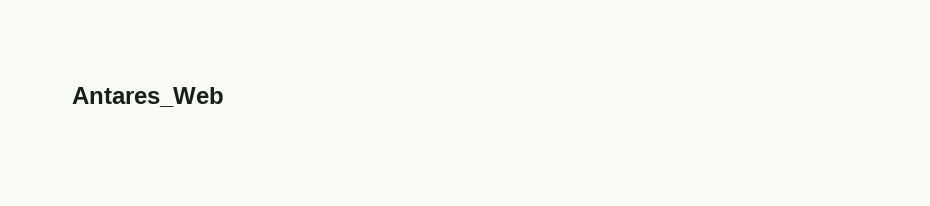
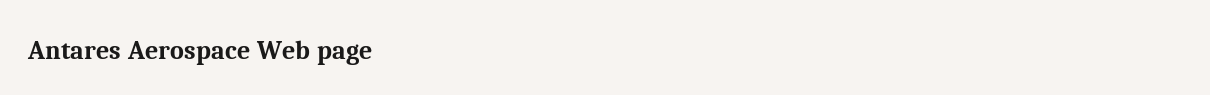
[72,87,224,107] Antares_Web -> [27,40,373,65] Antares Aerospace Web page

